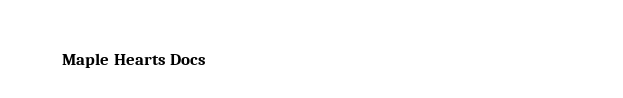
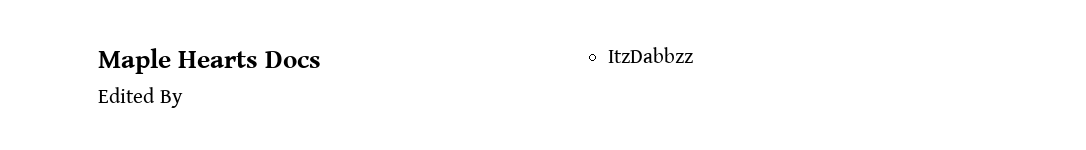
(207, 59) none -> [98,87,183,108] [608,47,694,63] // Edited By // ItzDabbzz

